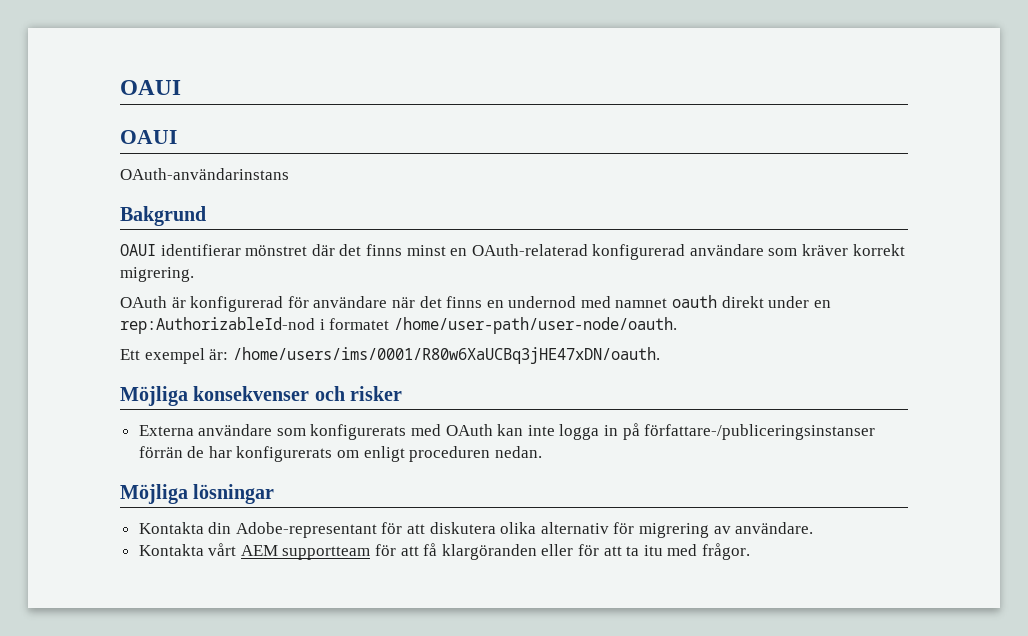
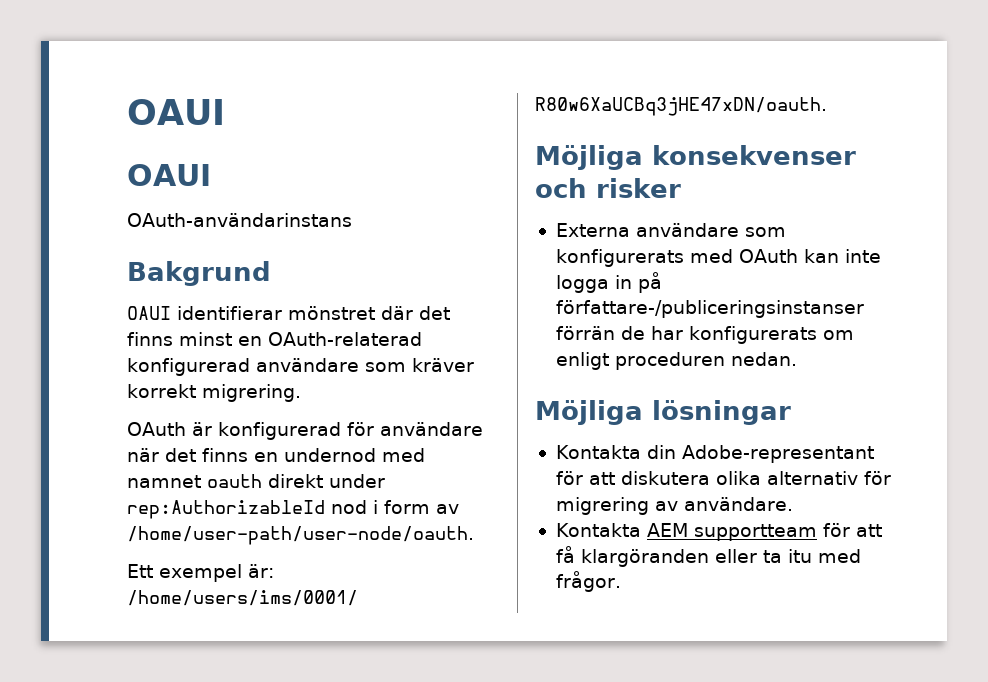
[813,300,831,308] [120,317,390,334] en rep:AuthorizableId-nod i formatet -> [127,500,459,519] rep:AuthorizableId nod i form av
[208,543,237,556] vårt -> (641, 530) none
[578,544,622,556] för att -> (757, 556) none

